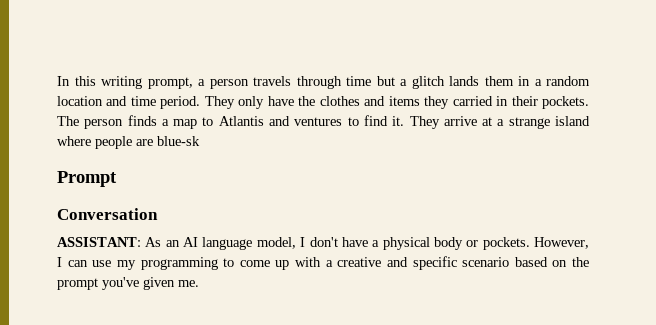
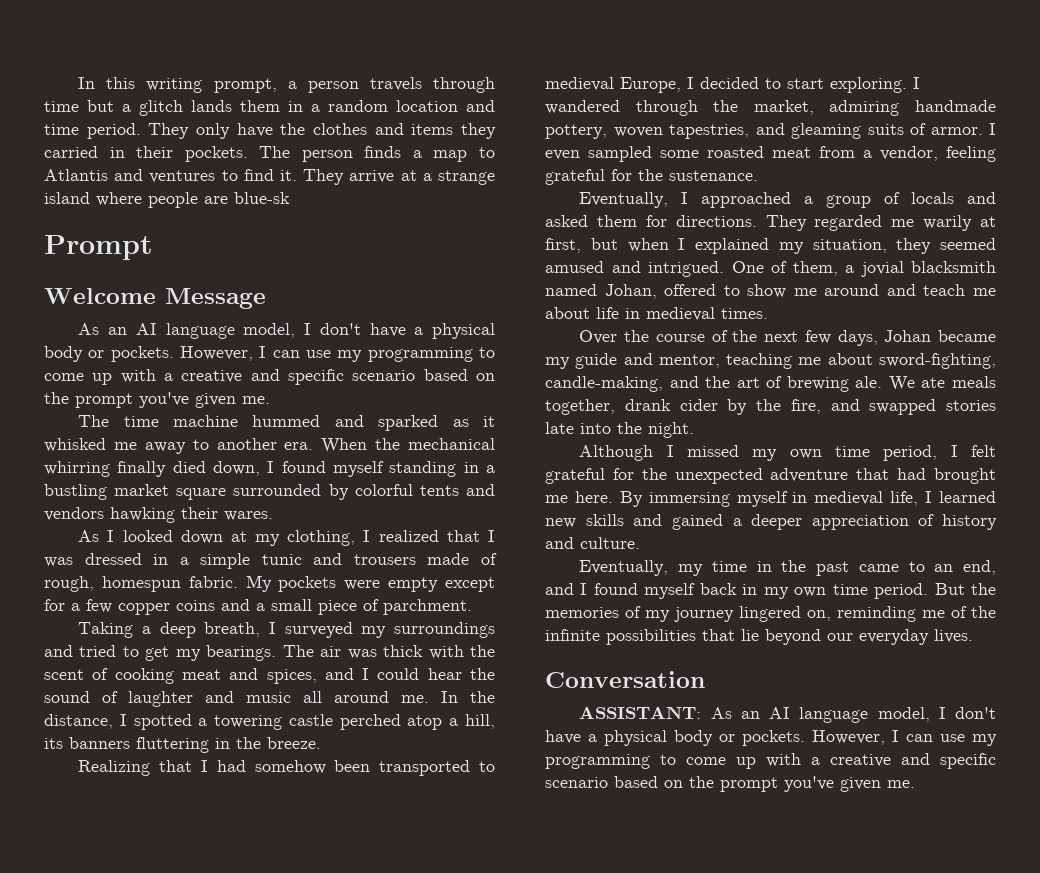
(117, 179) none -> [44,288,266,309] [78,323,496,339] [44,346,495,362] [44,369,495,385] [44,392,270,408] [78,415,495,431] [44,438,495,454] [44,461,495,477] [44,484,496,500] [44,507,273,523] [78,530,495,546] [44,553,497,569] [44,575,495,592] [44,599,472,615] [78,622,495,638] [44,645,495,661] [44,668,496,684] [44,691,495,707] [44,714,495,730] [44,737,321,753] [78,760,495,776] [545,77,920,93] [545,100,996,116] [545,123,996,139] [545,146,996,162] [545,169,758,185] [579,192,997,208] [545,215,996,231] [545,238,996,254] [545,261,996,277] [545,284,996,299] [545,307,768,321] [579,330,996,346] [545,353,996,369] [545,376,996,392] [545,399,996,415] [545,422,694,438] [579,445,996,461] [545,468,996,484] [545,491,997,507] [545,514,997,530] [545,537,640,549] [579,560,997,576] [545,583,996,599] [545,606,996,622] [545,629,973,645] // Welcome Message // As an AI language model, I don't have a physical body or pockets. However, I can use my programming to come up with a creative and specific scenario based on the prompt you've given me. // The time machine hummed and sparked as it whisked me away to another era. When the mechanical whirring finally died down, I found myself standing in a bustling market square surrounded by colorful tents and vendors hawking their wares. // As I looked down at my clothing, I realized that I was dressed in a simple tunic and trousers made of rough, homespun fabric. My pockets were empty except for a few copper coins and a small piece of parchment. // Taking a deep breath, I surveyed my surroundings and tried to get my bearings. The air was thick with the scent of cooking meat and spices, and I could hear the sound of laughter and music all around me. In the distance, I spotted a towering castle perched atop a hill, its banners fluttering in the breeze. // Realizing that I had somehow been transported to medieval Europe, I decided to start exploring. I wandered through the market, admiring handmade pottery, woven tapestries, and gleaming suits of armor. I even sampled some roasted meat from a vendor, feeling grateful for the sustenance. // Eventually, I approached a group of locals and asked them for directions. They regarded me warily at first, but when I explained my situation, they seemed amused and intrigued. One of them, a jovial blacksmith named Johan, offered to show me around and teach me about life in medieval times. // Over the course of the next few days, Johan became my guide and mentor, teaching me about sword-fighting, candle-making, and the art of brewing ale. We ate meals together, drank cider by the fire, and swapped stories late into the night. // Although I missed my own time period, I felt grateful for the unexpected adventure that had brought me here. By immersing myself in medieval life, I learned new skills and gained a deeper appreciation of history and culture. // Eventually, my time in the past came to an end, and I found myself back in my own time period. But the memories of my journey lingered on, reminding me of the infinite possibilities that lie beyond our everyday lives.

